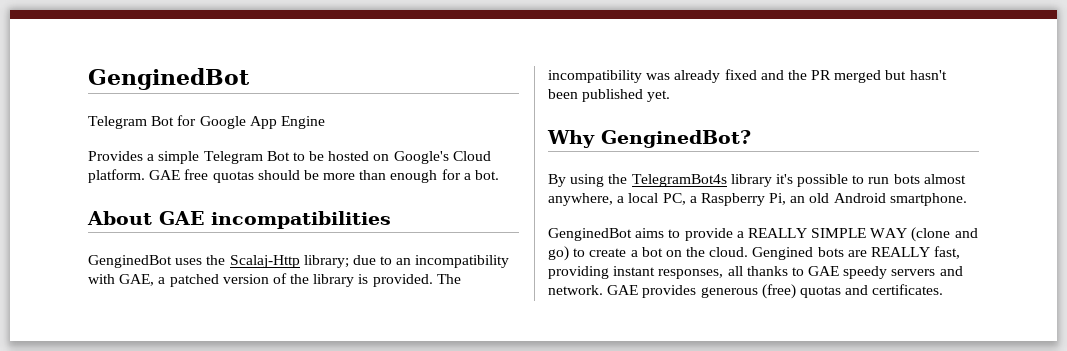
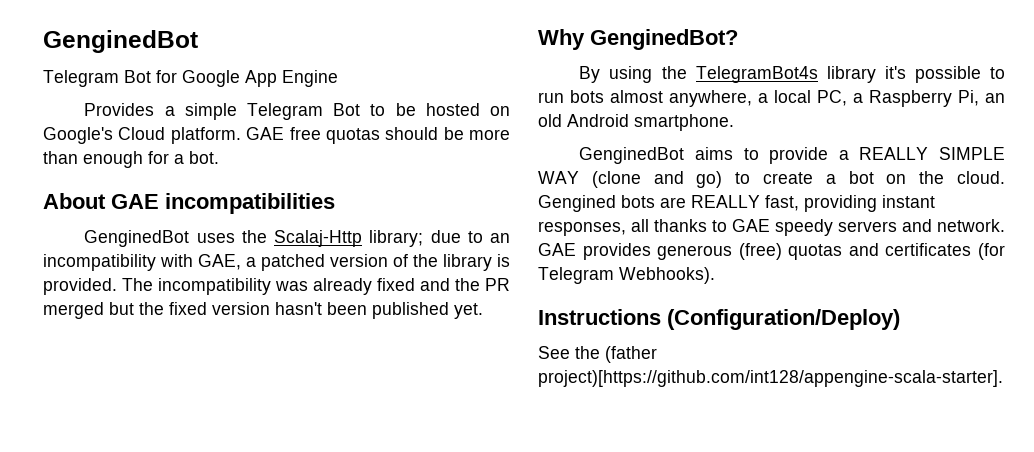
(907, 75) none -> [139,302,270,315] the fixed version
[872,284,944,295] certificates. -> [885,243,1005,260] [538,267,715,284] [538,309,900,330] [538,346,657,363] [538,370,1003,387] certificates (for Telegram Webhooks). // Instructions (Configuration/Deploy) // See the (father project)[https://github.com/int128/appengine-scala-starter].

